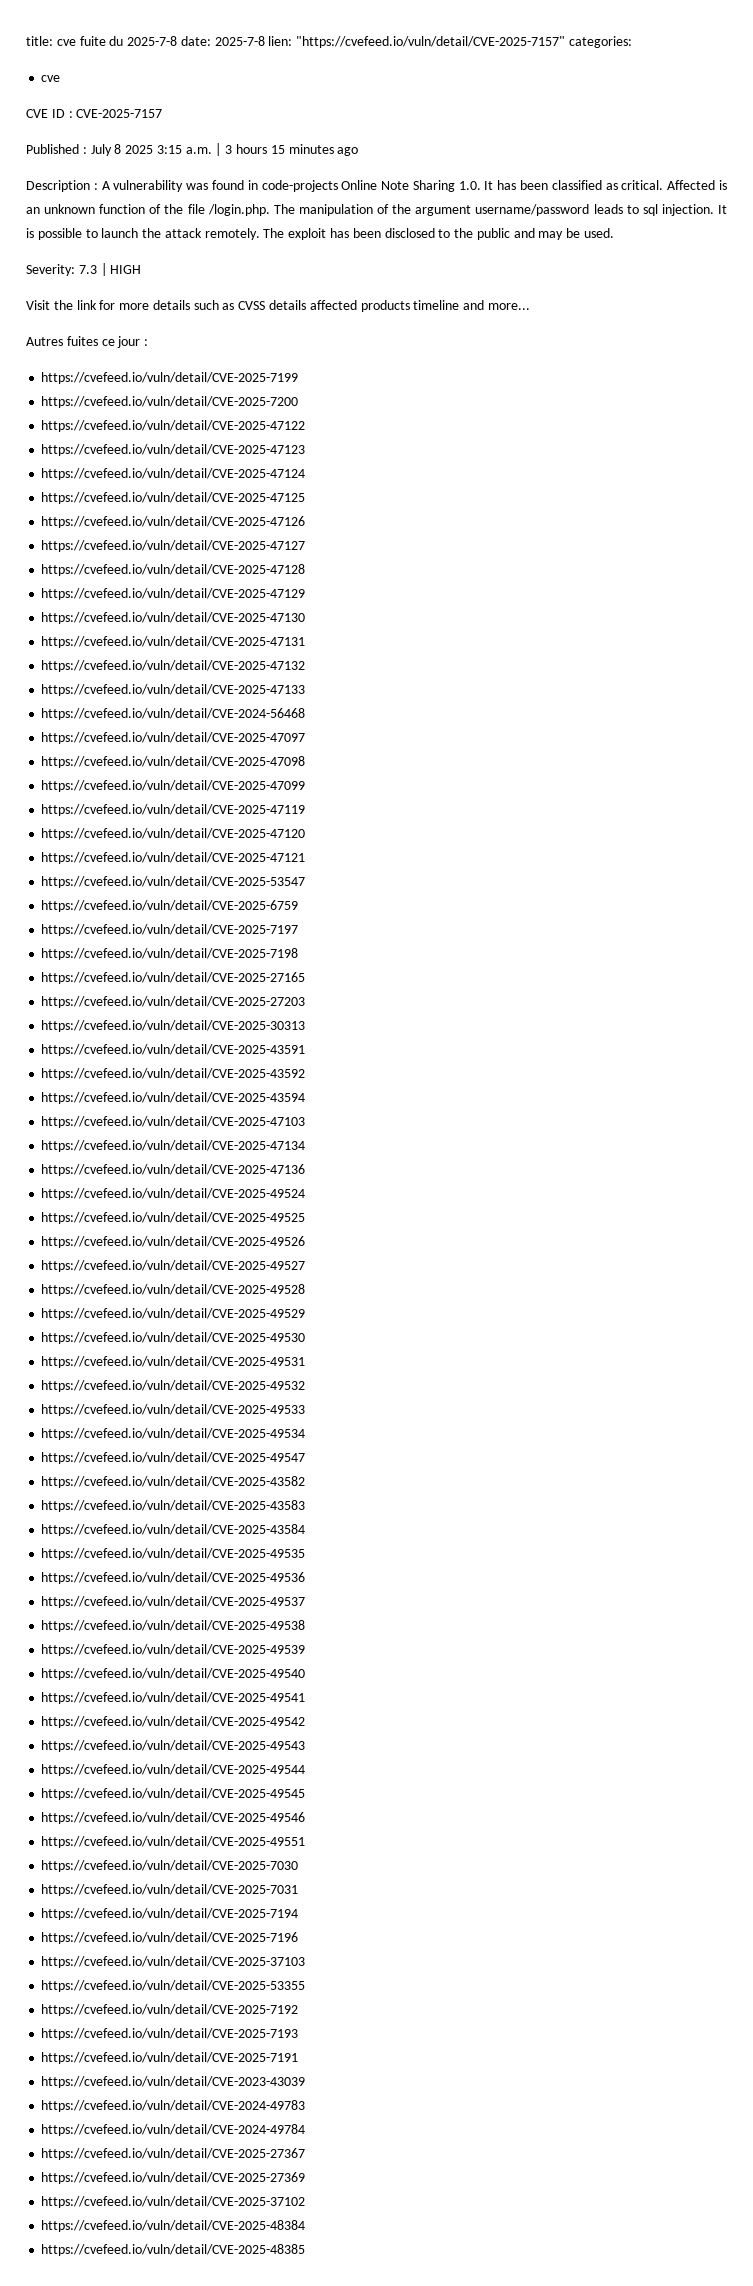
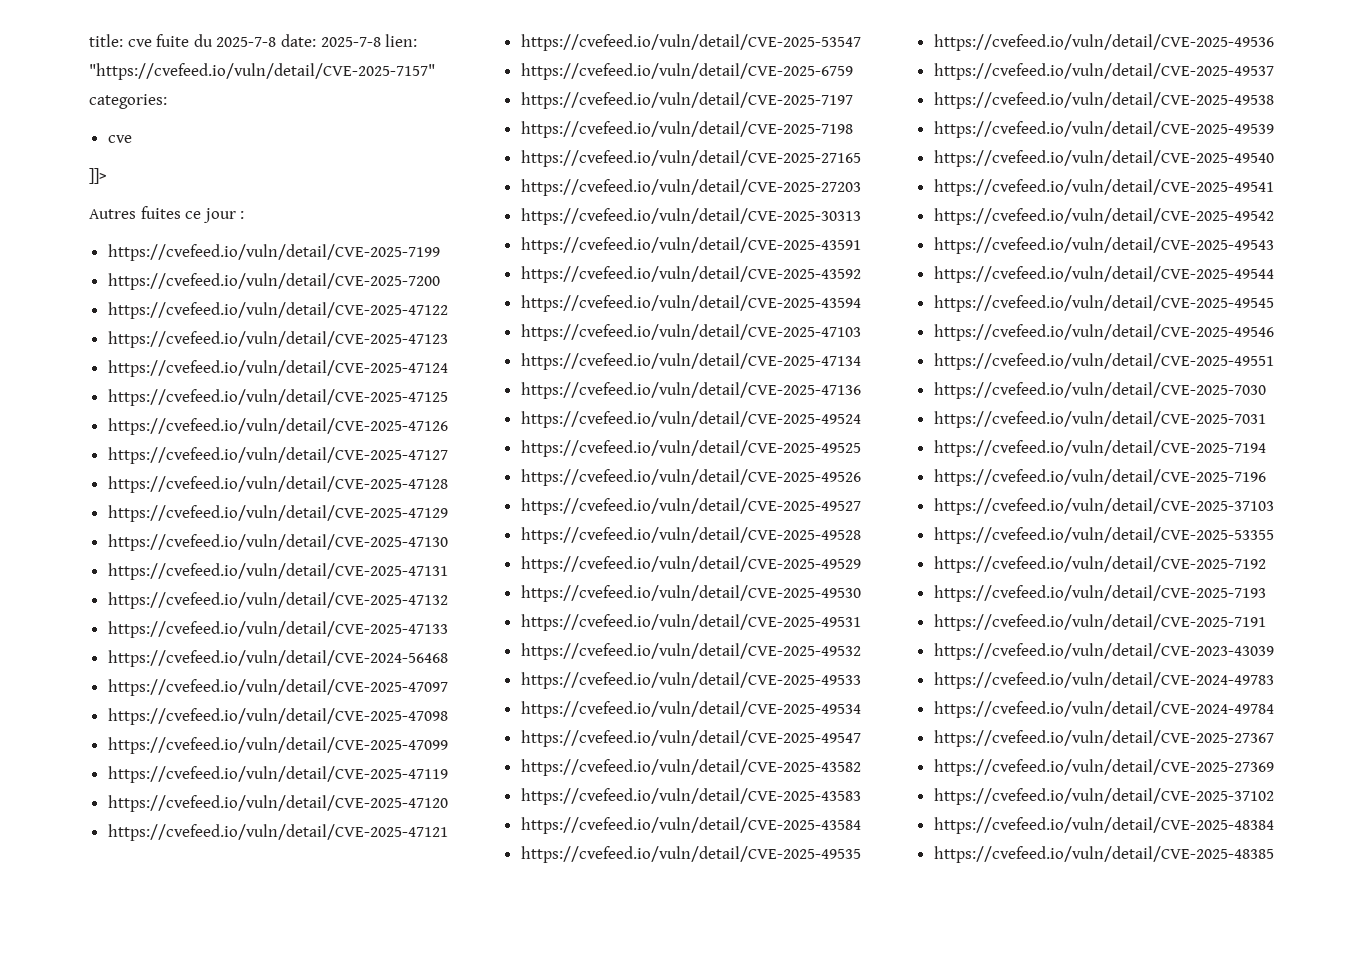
[26,109,163,118] [26,143,359,156] [26,180,727,192] [26,204,728,216] [26,228,615,240] [26,263,142,276] [26,300,530,312] CVE ID : CVE-2025-7157 // Published : July 8 2025 3:15 a.m. | 3 hours 15 minutes ago // Description : A vulnerability was found in code-projects Online Note Sharing 1.0. It has been classified as critical. Affected is an unknown function of the file /login.php. The manipulation of the argument username/password leads to sql injection. It is possible to launch the attack remotely. The exploit has been disclosed to the public and may be used. // Severity: 7.3 | HIGH // Visit the link for more details such as CVSS details affected products timeline and more... -> [89,168,107,184] ]]>

